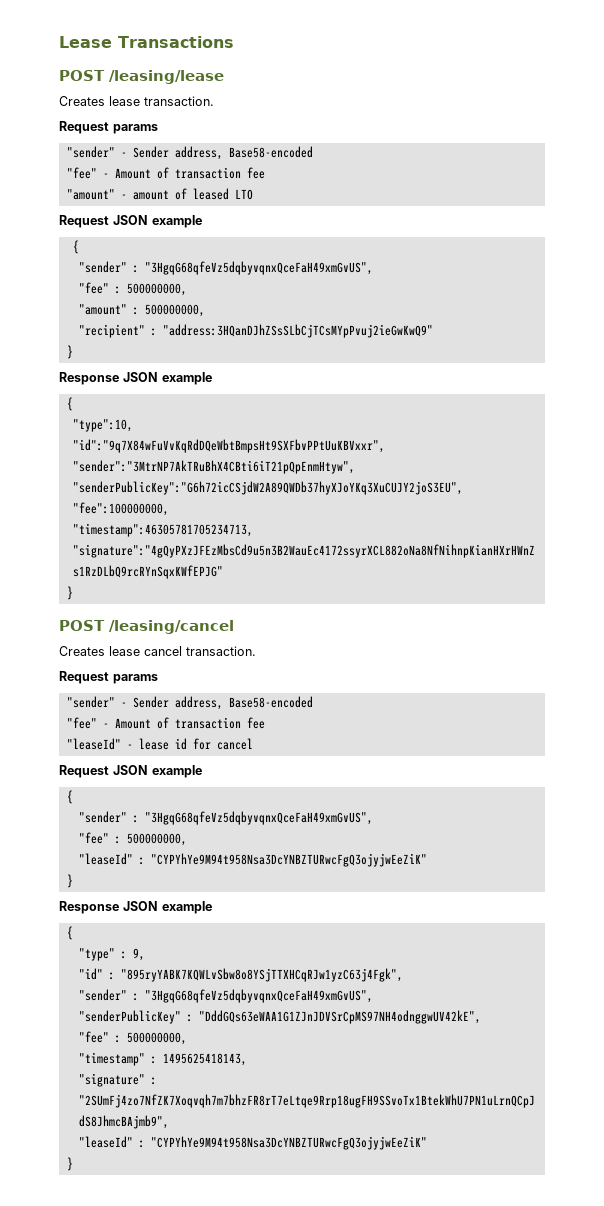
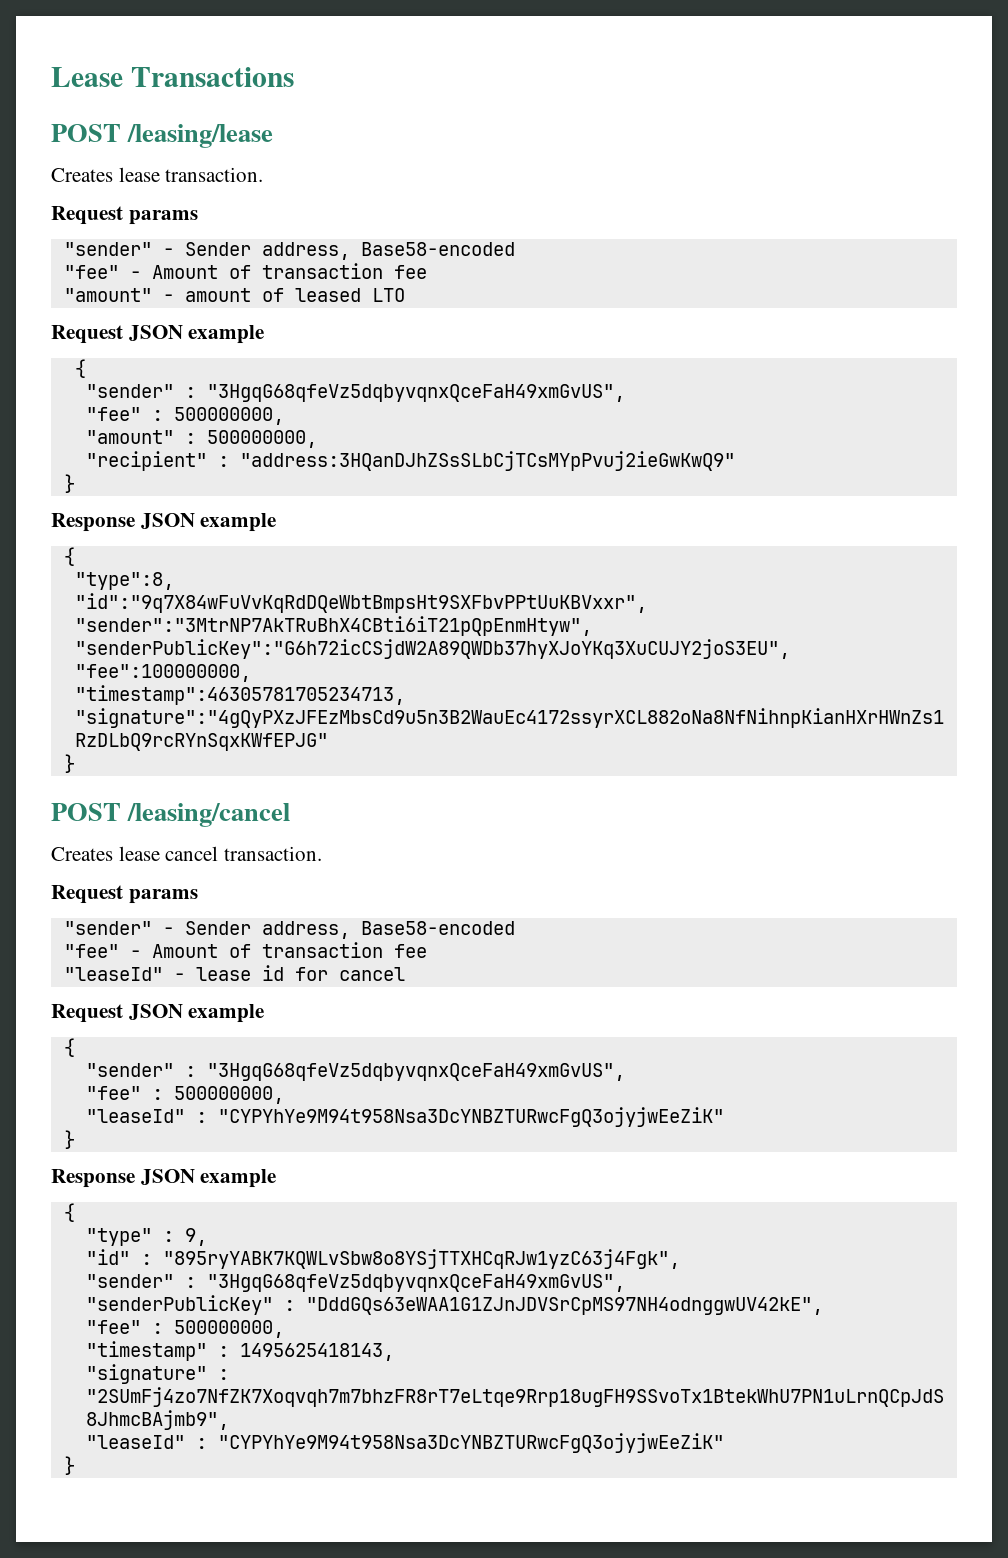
[72,419,133,432] "type":10, -> [74,572,174,590] "type":8,

